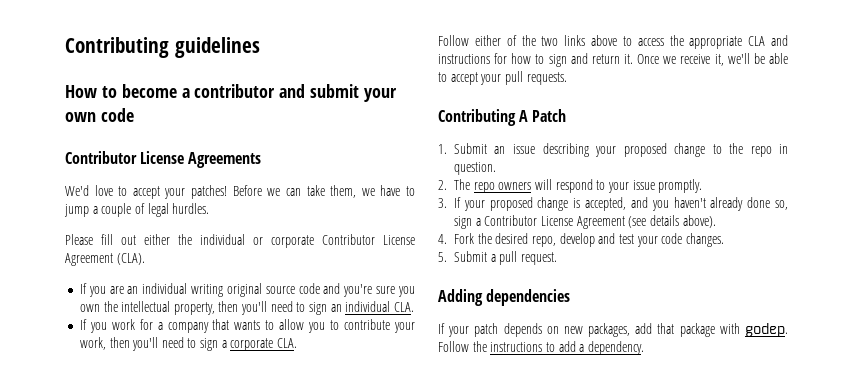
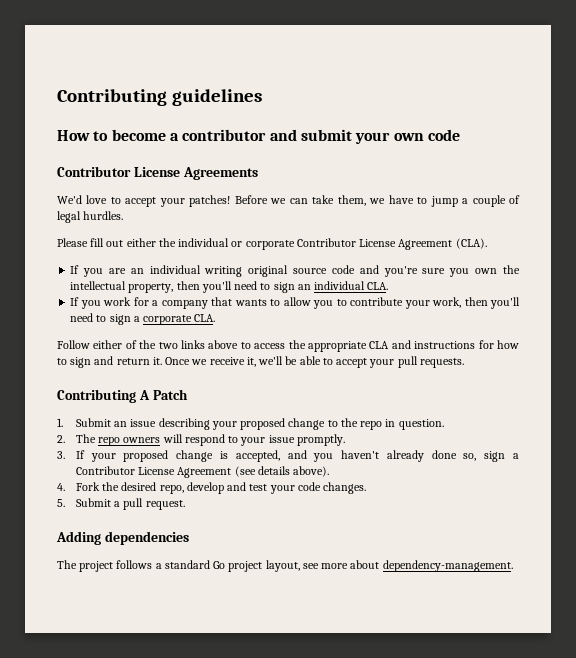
[438,323,788,337] [438,341,644,355] If your patch depends on new packages, add that package with godep. Follow the instructions to add a dependency. -> [57,560,513,572] The project follows a standard Go project layout, see more about dependency-management.

